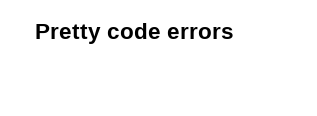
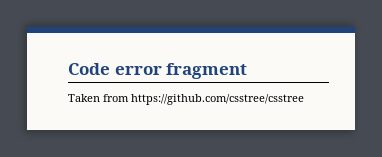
[35,23,235,44] Pretty code errors -> [68,63,248,79] [68,94,304,105] Code error fragment // Taken from https://github.com/csstree/csstree

